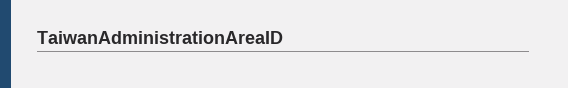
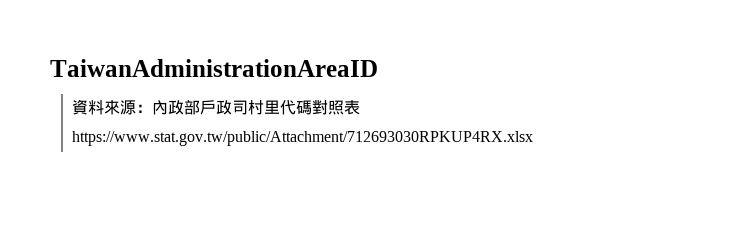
(283, 37) none -> [71,99,360,115] [71,131,533,146] // 資料來源：內政部戶政司村里代碼對照表https://www.stat.gov.tw/public/Attachment/712693030RPKUP4RX.xlsx

